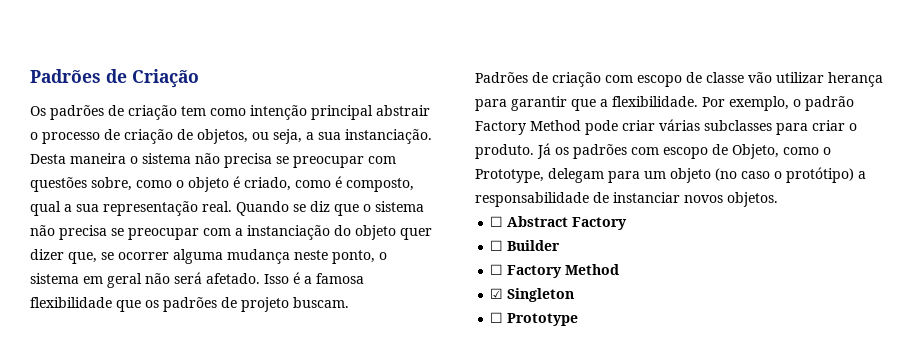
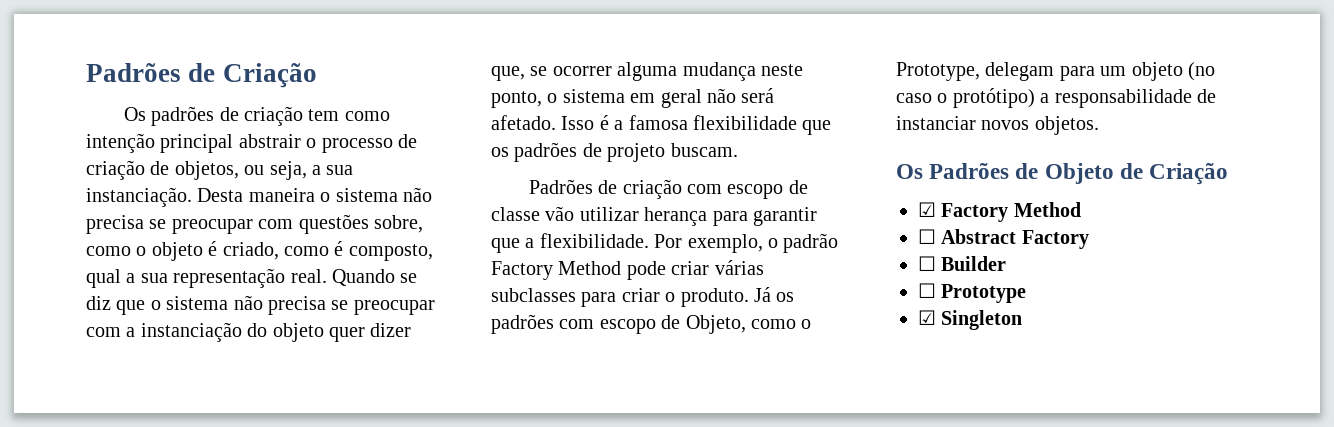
(778, 199) none -> [896,163,1229,185] [918,202,1081,222] // Os Padrões de Objeto de Criação // ☑ Factory Method
[507,264,620,278] Factory Method -> [941,284,1027,303] Prototype
[490,312,579,326] // ☐ Prototype -> (1023, 320) none

